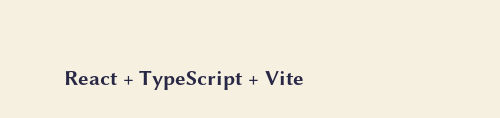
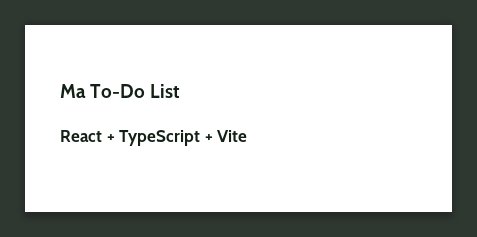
(64, 78) none -> [60,84,181,98] Ma To-Do List //

